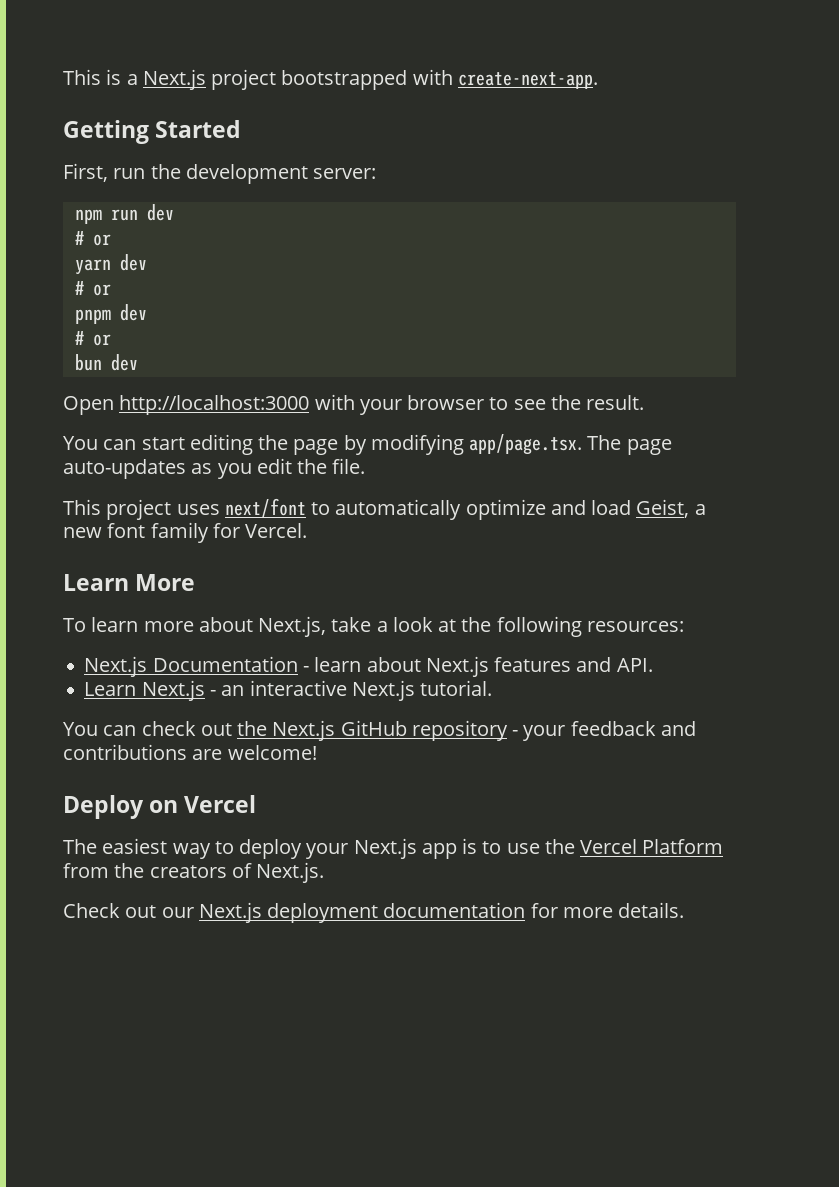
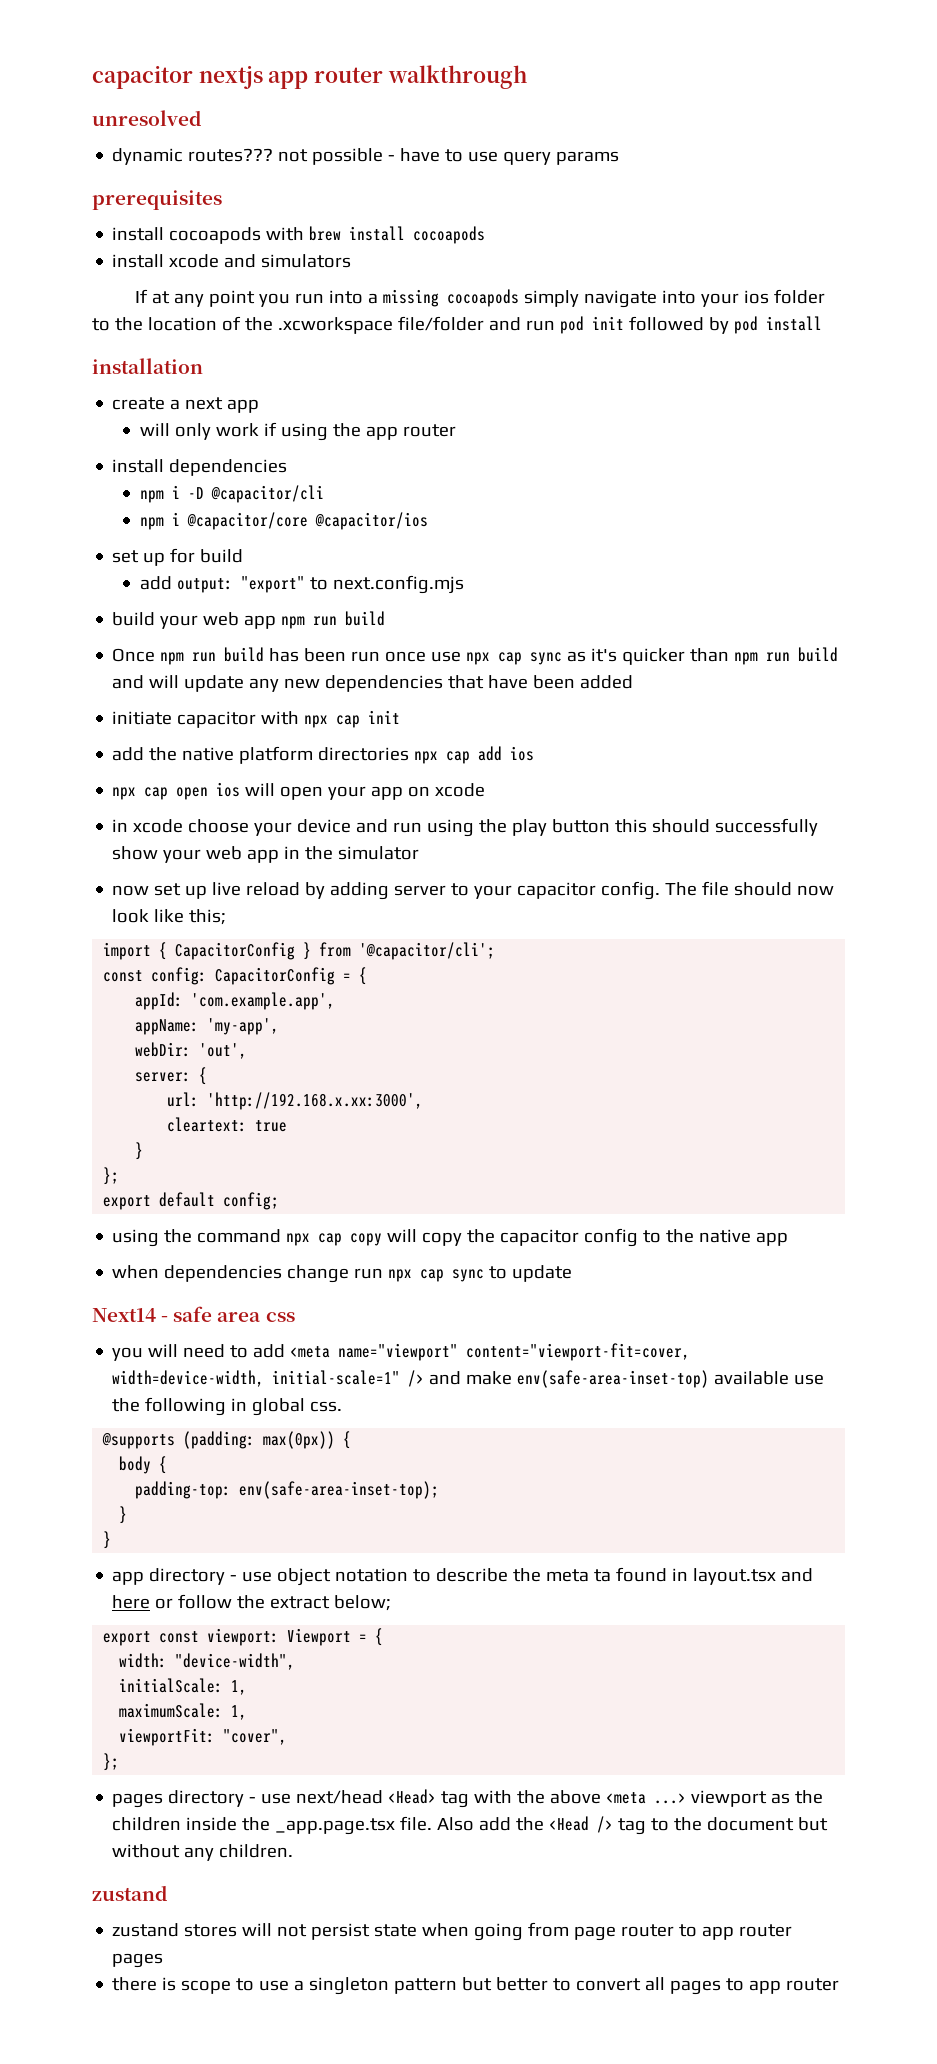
[63,69,598,90] [63,120,242,144] [63,163,377,184] [74,204,174,224] [74,231,111,246] [74,254,147,275] [74,281,111,296] [74,304,147,324] [74,331,111,346] [74,354,138,371] [63,394,645,415] [63,434,672,455] [63,458,366,479] [63,498,706,520] [63,522,308,543] [63,574,196,591] [63,616,684,637] [84,656,653,677] [84,680,493,701] [63,720,696,741] [63,744,317,760] [63,795,257,819] [63,838,724,859] [63,862,325,883] [63,902,685,923] This is a Next.js project bootstrapped with create-next-app. // Getting Started // First, run the development server: // npm run dev // # or // yarn dev // # or // pnpm dev // # or // bun dev // Open http://localhost:3000 with your browser to see the result. // You can start editing the page by modifying app/page.tsx. The page auto-updates as you edit the file. // This project uses next/font to automatically optimize and load Geist, a new font family for Vercel. // Learn More // To learn more about Next.js, take a look at the following resources: // Next.js Documentation - learn about Next.js features and API. // Learn Next.js - an interactive Next.js tutorial. // You can check out the Next.js GitHub repository - your feedback and contributions are welcome! // Deploy on Vercel // The easiest way to deploy your Next.js app is to use the Vercel Platform from the creators of Next.js. // Check out our Next.js deployment documentation for more details. -> [92,65,527,89] [92,110,202,126] [112,148,620,165] [92,190,222,210] [112,226,486,244] [112,254,352,268] [135,289,826,308] [92,316,822,334] [92,358,203,374] [112,397,260,413] [139,422,456,441] [112,459,288,476] [139,485,324,503] [139,512,428,530] [112,548,244,566] [139,575,464,594] [112,611,386,629] [112,647,839,665] [112,675,634,692] [112,710,401,728] [112,746,535,764] [112,782,486,800] [112,818,819,837] [112,846,420,863] [112,881,835,900] [112,909,227,925] [103,942,496,960] [103,967,368,985] [135,992,336,1010] [135,1018,280,1035] [135,1042,248,1059] [135,1067,208,1085] [167,1092,424,1110] [167,1117,288,1132] [135,1142,144,1160] [103,1167,120,1185] [103,1192,280,1210] [112,1228,789,1247] [112,1265,573,1283] [92,1306,295,1322] [112,1343,691,1361] [112,1370,825,1388] [112,1397,343,1416] [102,1431,352,1449] [119,1456,168,1474] [135,1481,440,1499] [119,1506,128,1524] [103,1531,112,1549] [112,1567,814,1586] [112,1594,392,1611] [103,1628,384,1646] [119,1653,296,1670] [119,1678,248,1695] [119,1703,248,1720] [119,1728,288,1746] [103,1753,120,1771] [112,1789,824,1808] [112,1816,829,1835] [112,1844,294,1861] [92,1885,168,1901] [112,1922,793,1941] [112,1953,164,1968] [112,1977,840,1995] capacitor nextjs app router walkthrough // unresolved // dynamic routes??? not possible - have to use query params // prerequisites // install cocoapods with brew install cocoapods // install xcode and simulators // If at any point you run into a missing cocoapods simply navigate into your ios folder to the location of the .xcworkspace file/folder and run pod init followed by pod install // installation // create a next app // will only work if using the app router // install dependencies // npm i -D @capacitor/cli // npm i @capacitor/core @capacitor/ios // set up for build // add output: "export" to next.config.mjs // build your web app npm run build // Once npm run build has been run once use npx cap sync as it's quicker than npm run build and will update any new dependencies that have been added // initiate capacitor with npx cap init // add the native platform directories npx cap add ios // npx cap open ios will open your app on xcode // in xcode choose your device and run using the play button this should successfully show your web app in the simulator // now set up live reload by adding server to your capacitor config. The file should now look like this; // import { CapacitorConfig } from '@capacitor/cli'; // const config: CapacitorConfig = { // appId: 'com.example.app', // appName: 'my-app', // webDir: 'out', // server: { // url: 'http://192.168.x.xx:3000', // cleartext: true // } // }; // export default config; // using the command npx cap copy will copy the capacitor config to the native app // when dependencies change run npx cap sync to update // Next14 - safe area css // you will need to add <meta name="viewport" content="viewport-fit=cover, width=device-width, initial-scale=1" /> and make env(safe-area-inset-top) available use the following in global css. // @supports (padding: max(0px)) { // body { // padding-top: env(safe-area-inset-top); // } // } // app directory - use object notation to describe the meta ta found in layout.tsx and here or follow the extract below; // export const viewport: Viewport = { // width: "device-width", // initialScale: 1, // maximumScale: 1, // viewportFit: "cover", // }; // pages directory - use next/head <Head> tag with the above <meta ...> viewport as the children inside the _app.page.tsx file. Also add the <Head /> tag to the document but without any children. // zustand // zustand stores will not persist state when going from page router to app router pages // there is scope to use a singleton pattern but better to convert all pages to app router

